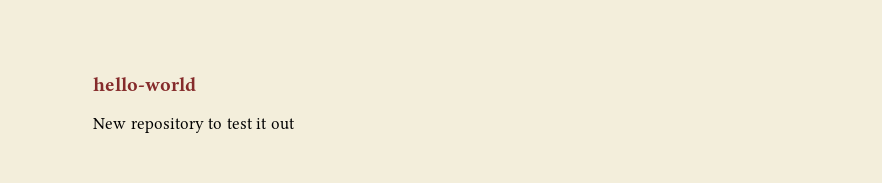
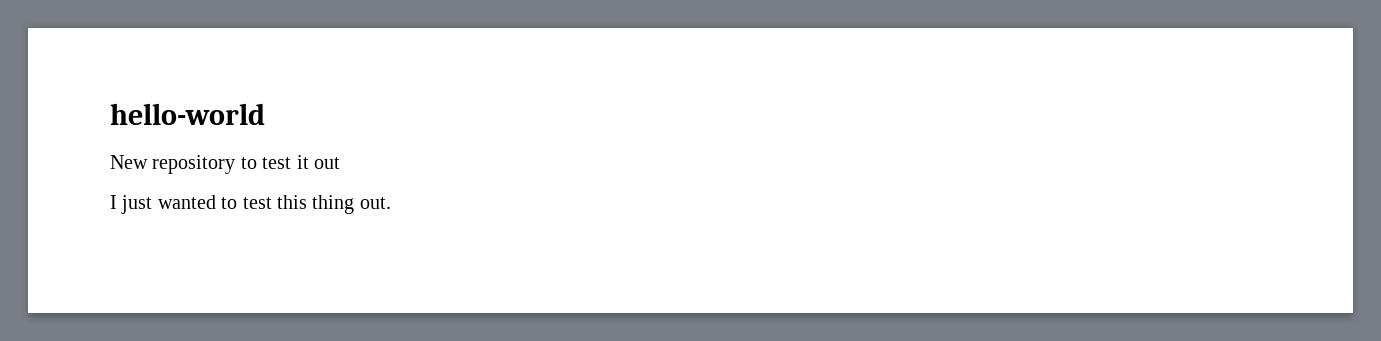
(295, 124) none -> [110,195,391,214] // I just wanted to test this thing out.

